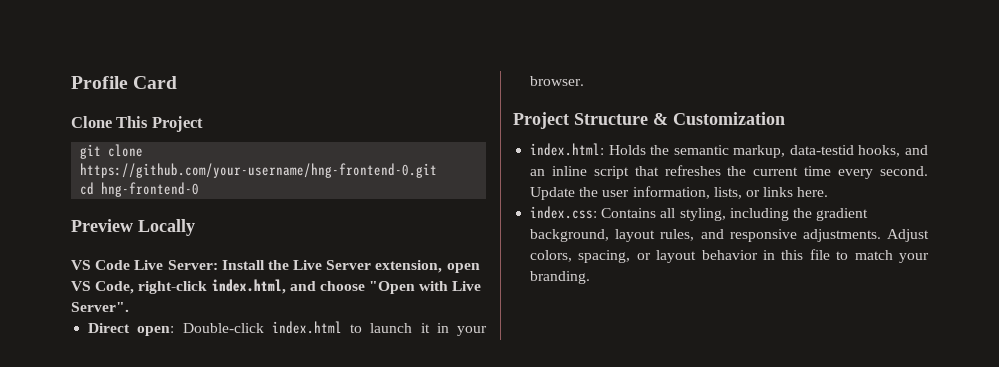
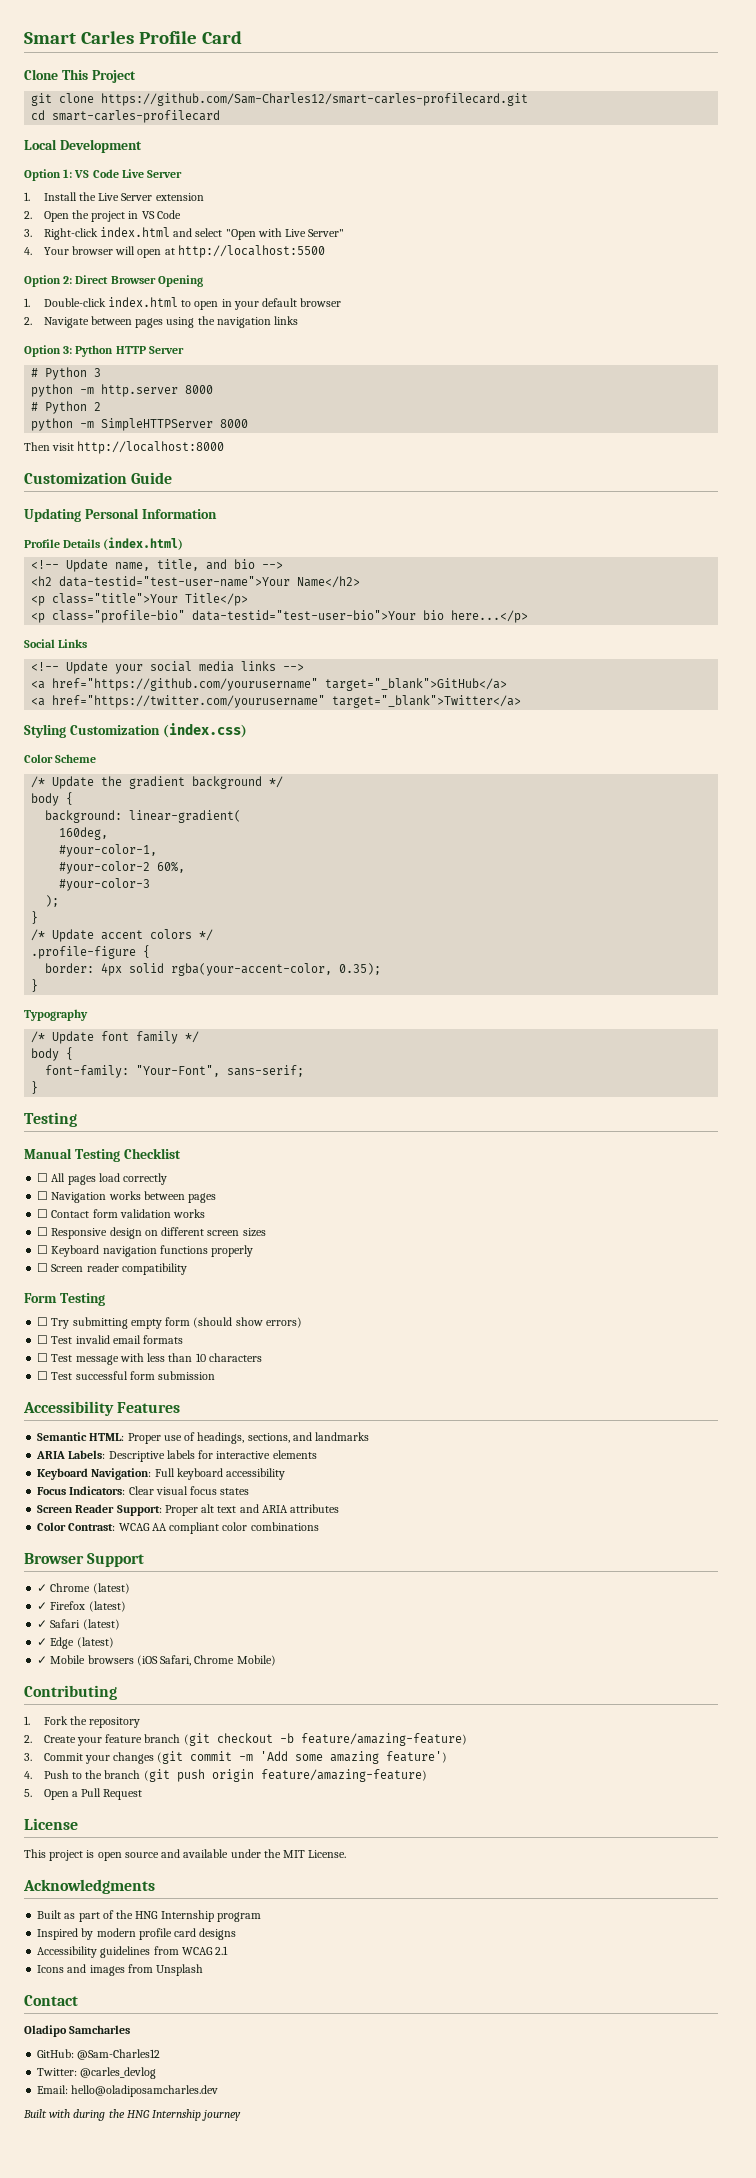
(71, 82) none -> [24,31,134,44] Smart Carles
[80,163,438,178] https://github.com/your-username/hng-frontend-0.git -> [101,93,529,106] https://github.com/Sam-Charles12/smart-carles-profilecard.git
[101,182,200,197] [71,219,195,236] hng-frontend-0 // Preview Locally // -> [52,110,221,123] [24,139,142,153] [24,169,73,181] smart-carles-profilecard // Local Development // Option 1:
[167,260,218,270] Server: -> [147,170,183,178] [24,192,30,201] Server // 1.
[375,260,480,273] [71,279,482,294] [71,302,129,312] [88,321,487,336] [530,76,585,86] [513,112,785,129] [530,143,928,158] [530,165,928,179] [530,186,829,200] [530,206,869,221] [530,229,929,242] [530,249,929,263] [530,271,591,284] extension, open VS Code, right-click index.html, and choose "Open with Live Server". // Direct open: Double-click index.html to launch it in your browser. // Project Structure & Customization // index.html: Holds the semantic markup, data-testid hooks, and an inline script that refreshes the current time every second. Update the user information, lists, or links here. // index.css: Contains all styling, including the gradient background, layout rules, and responsive adjustments. Adjust colors, spacing, or layout behavior in this file to match your branding. -> [155,193,204,201] [24,210,181,222] [24,227,345,240] [24,245,325,258] [24,275,203,287] [24,297,342,310] [24,316,299,328] [24,345,184,357] [31,367,102,380] [31,384,214,397] [31,401,102,414] [31,418,249,431] [24,441,225,454] [24,472,173,484] [24,508,217,522] [24,537,184,550] [31,559,284,572] [31,576,361,588] [31,593,249,606] [31,610,529,623] [24,639,88,648] [31,661,305,674] [31,678,508,691] [31,695,522,708] [24,723,247,738] [24,754,97,763] [31,776,284,789] [31,792,74,806] [45,810,242,823] [59,827,109,840] [59,844,158,857] [59,861,186,874] [59,878,151,891] [45,895,60,907] [31,911,39,924] [31,929,214,942] [31,945,151,959] [45,963,382,976] [31,979,39,992] [24,1009,88,1021] [31,1031,200,1044] [31,1047,74,1061] [45,1065,305,1078] [31,1081,39,1094] [24,1112,77,1127] [24,1148,181,1162] [37,1173,168,1185] [37,1191,217,1203] [37,1209,206,1218] [37,1227,266,1239] [37,1245,254,1257] [37,1263,187,1275] [24,1293,105,1306] [37,1317,302,1329] [37,1335,184,1344] [37,1353,262,1365] [37,1371,216,1380] [23,1401,181,1416] [37,1432,370,1444] [36,1450,317,1462] [37,1468,286,1480] [37,1486,250,1495] [37,1504,340,1516] [37,1522,319,1534] [24,1553,145,1567] [37,1583,130,1594] [37,1601,126,1612] [37,1619,120,1630] [37,1637,114,1649] [37,1655,276,1666] [24,1685,117,1700] [24,1716,141,1728] [24,1733,467,1746] [24,1751,448,1764] [24,1769,427,1782] [24,1788,143,1800] [24,1818,78,1830] [24,1849,347,1861] [23,1879,155,1894] [37,1910,261,1922] [37,1928,237,1940] [37,1946,229,1958] [37,1964,204,1976] [24,1995,78,2006] [24,2025,131,2037] [37,2049,161,2060] [37,2067,157,2079] [37,2085,219,2097] [23,2109,242,2121] extension // 2. Open the project in VS Code // 3. Right-click index.html and select "Open with Live Server" // 4. Your browser will open at http://localhost:5500 // Option 2: Direct Browser Opening // 1. Double-click index.html to open in your default browser // 2. Navigate between pages using the navigation links // Option 3: Python HTTP Server // # Python 3 // python -m http.server 8000 // # Python 2 // python -m SimpleHTTPServer 8000 // Then visit http://localhost:8000 // Customization Guide // Updating Personal Information // Profile Details (index.html) // <!-- Update name, title, and bio --> // <h2 data-testid="test-user-name">Your Name</h2> // <p class="title">Your Title</p> // <p class="profile-bio" data-testid="test-user-bio">Your bio here...</p> // Social Links // <!-- Update your social media links --> // <a href="https://github.com/yourusername" target="_blank">GitHub</a> // <a href="https://twitter.com/yourusername" target="_blank">Twitter</a> // Styling Customization (index.css) // Color Scheme // /* Update the gradient background */ // body { // background: linear-gradient( // 160deg, // #your-color-1, // #your-color-2 60%, // #your-color-3 // ); // } // /* Update accent colors */ // .profile-figure { // border: 4px solid rgba(your-accent-color, 0.35); // } // Typography // /* Update font family */ // body { // font-family: "Your-Font", sans-serif; // } // Testing // Manual Testing Checklist // ☐ All pages load correctly // ☐ Navigation works between pages // ☐ Contact form validation works // ☐ Responsive design on different screen sizes // ☐ Keyboard navigation functions properly // ☐ Screen reader compatibility // Form Testing // ☐ Try submitting empty form (should show errors) // ☐ Test invalid email formats // ☐ Test message with less than 10 characters // ☐ Test successful form submission // Accessibility Features // Semantic HTML: Proper use of headings, sections, and landmarks // ARIA Labels: Descriptive labels for interactive elements // Keyboard Navigation: Full keyboard accessibility // Focus Indicators: Clear visual focus states // Screen Reader Support: Proper alt text and ARIA attributes // Color Contrast: WCAG AA compliant color combinations // Browser Support // ✓ Chrome (latest) // ✓ Firefox (latest) // ✓ Safari (latest) // ✓ Edge (latest) // ✓ Mobile browsers (iOS Safari, Chrome Mobile) // Contributing // 1. Fork the repository // 2. Create your feature branch (git checkout -b feature/amazing-feature) // 3. Commit your changes (git commit -m 'Add some amazing feature') // 4. Push to the branch (git push origin feature/amazing-feature) // 5. Open a Pull Request // License // This project is open source and available under the MIT License. // Acknowledgments // Built as part of the HNG Internship program // Inspired by modern profile card designs // Accessibility guidelines from WCAG 2.1 // Icons and images from Unsplash // Contact // Oladipo Samcharles // GitHub: @Sam-Charles12 // Twitter: @carles_devlog // Email: hello@oladiposamcharles.dev // Built with during the HNG Internship journey

